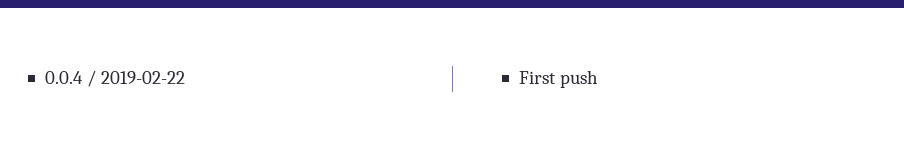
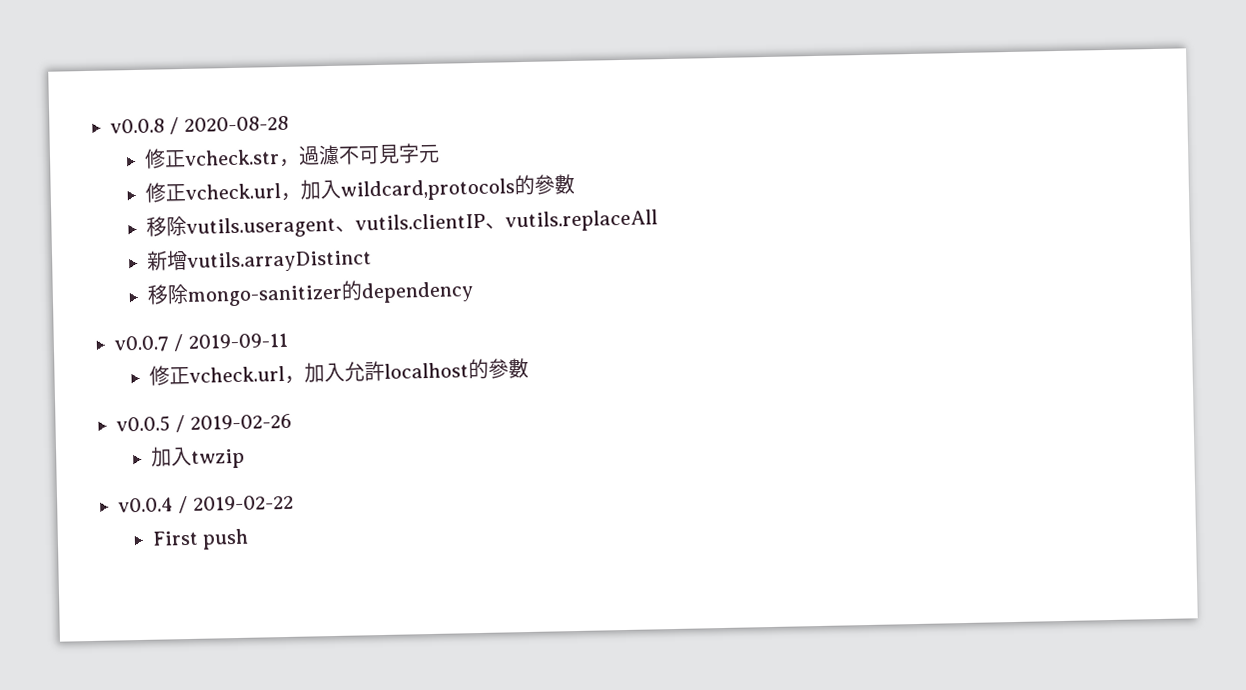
[44,71,83,84] 0.0.4 -> [110,115,289,135] [143,143,440,169] [144,173,575,203] [145,209,658,239] [145,249,372,273] [146,280,474,307] [114,332,288,353] [148,357,529,386] [116,413,292,433] [149,446,245,469] [118,497,174,513] v0.0.8 / 2020-08-28 // 修正vcheck.str，過濾不可見字元 // 修正vcheck.url，加入wildcard,protocols的參數 // 移除vutils.useragent、vutils.clientIP、vutils.replaceAll // 新增vutils.arrayDistinct // 移除mongo-sanitizer的dependency // v0.0.7 / 2019-09-11 // 修正vcheck.url，加入允許localhost的參數 // v0.0.5 / 2019-02-26 // 加入twzip // v0.0.4

